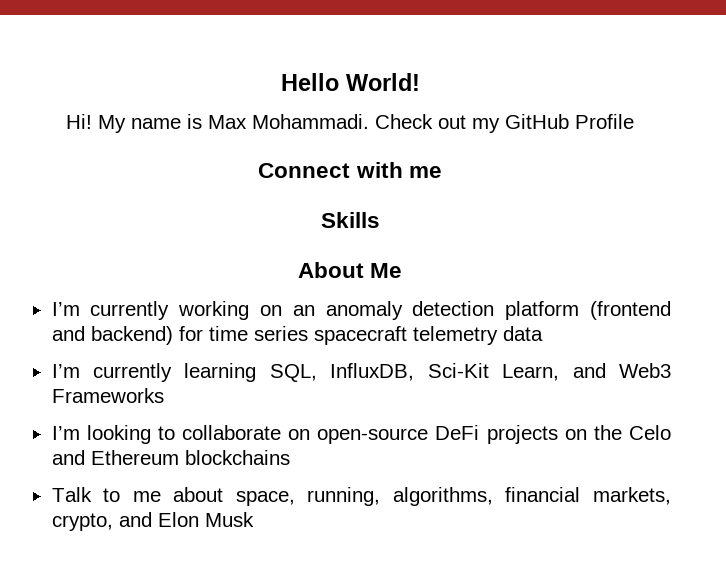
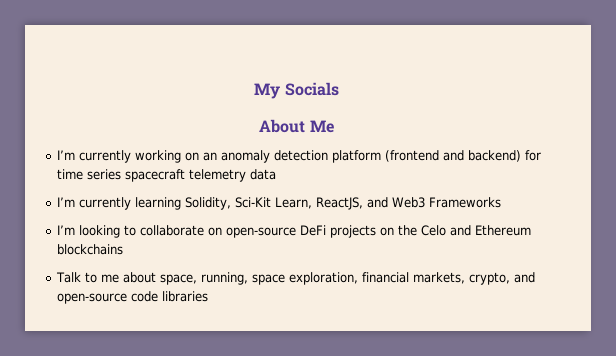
[280,73,420,91] [66,114,634,133] [258,162,442,178] [320,212,380,228] Hello World! // Hi! My name is Max Mohammadi. Check out my GitHub Profile // Connect with me // Skills -> [254,82,339,99] My Socials
[269,363,415,382] SQL, InfluxDB, -> [184,197,231,210] Solidity,
(560, 372) none -> [315,197,363,210] ReactJS,
[392,487,493,506] algorithms, -> [251,272,358,285] space exploration,
[157,512,254,527] Elon Musk -> [56,291,208,304] open-source code libraries

